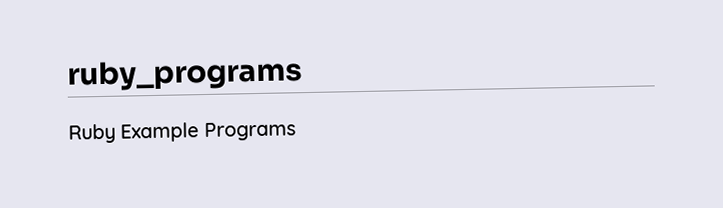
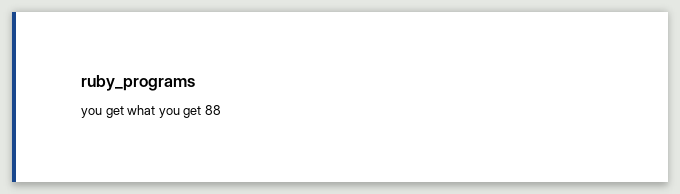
[68,121,296,144] Ruby Example Programs -> [81,105,221,118] you get what you get 88

